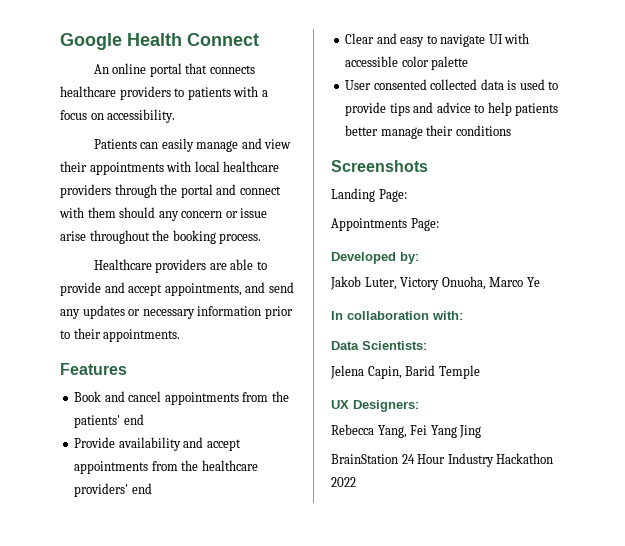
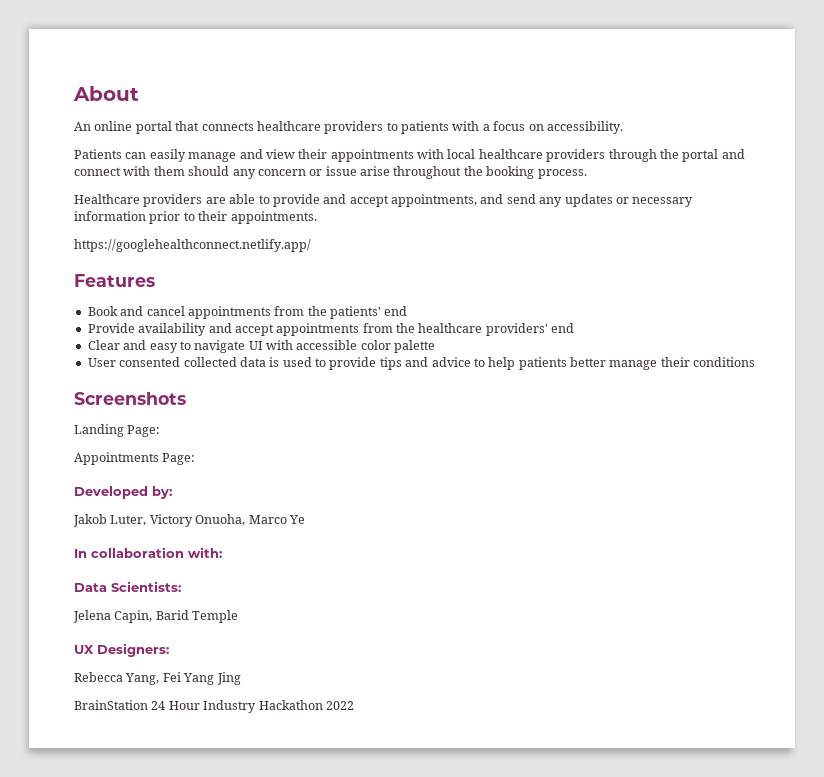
[60,33,259,50] Google Health Connect -> [73,86,139,101] About
(181, 335) none -> [74,239,311,252] // https://googlehealthconnect.netlify.app/

